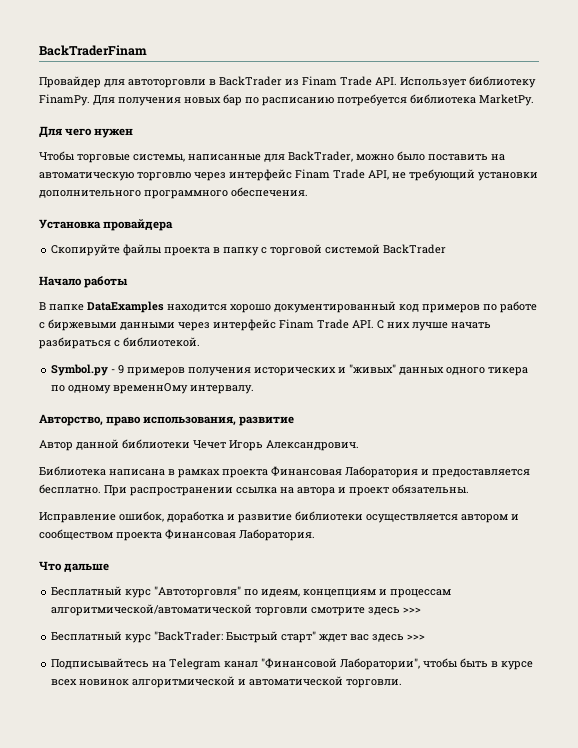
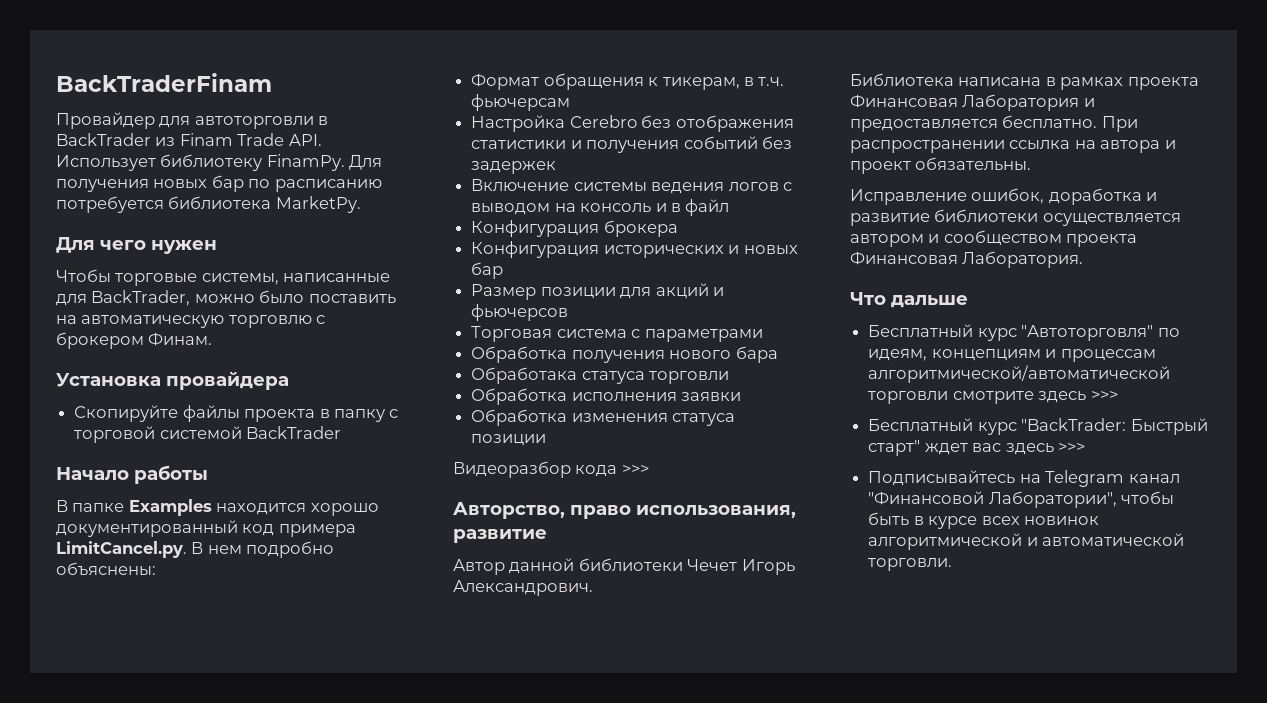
[194,169,538,181] [39,187,308,199] через интерфейс Finam Trade API, не требующий установки дополнительного программного обеспечения. -> [316,315,326,324] [56,332,213,349] с брокером Финам.
[87,301,164,313] DataExamples -> [128,499,212,516] Examples
[422,301,537,313] [39,319,491,331] [39,337,200,349] [51,364,529,376] [51,383,255,394] примеров по работе с биржевыми данными через интерфейс Finam Trade API. С них лучше начать разбираться с библиотекой. // Symbol.py - 9 примеров получения исторических и "живых" данных одного тикера по одному временнОму интервалу. -> [278,524,356,537] [56,541,335,558] [56,562,156,576] [471,73,785,90] [471,94,571,111] [471,115,794,132] [471,136,792,153] [471,161,557,174] [471,179,792,194] [471,199,730,216] [471,220,678,237] [471,241,798,258] [471,262,504,279] [471,283,724,300] [471,304,569,321] [471,326,763,342] [471,346,778,363] [471,367,730,384] [471,388,742,405] [471,409,736,426] [471,434,547,446] [453,461,649,478] примера LimitCancel.py. В нем подробно объяснены: // Формат обращения к тикерам, в т.ч. фьючерсам // Настройка Cerebro без отображения статистики и получения событий без задержек // Включение системы ведения логов с выводом на консоль и в файл // Конфигурация брокера // Конфигурация исторических и новых бар // Размер позиции для акций и фьючерсов // Торговая система с параметрами // Обработка получения нового бара // Обработака статуса торговли // Обработка исполнения заявки // Обработка изменения статуса позиции // Видеоразбор кода >>>

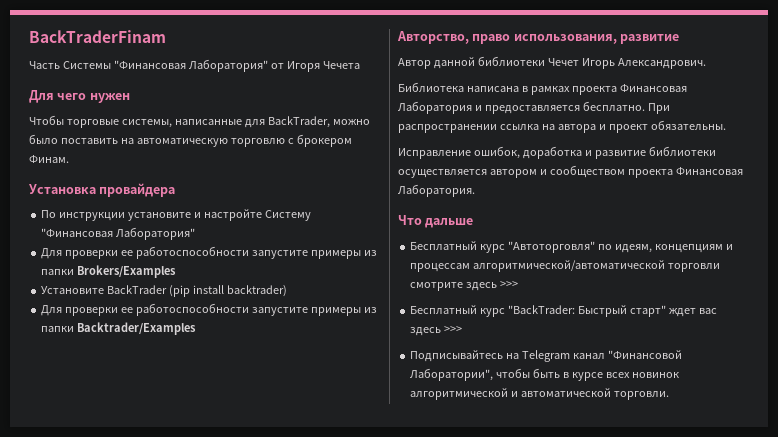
[56,112,329,129] [56,133,322,146] [56,154,383,171] [56,175,382,192] [56,196,361,213] Провайдер для автоторговли в BackTrader из Finam Trade API. Использует библиотеку FinamPy. Для получения новых бар по расписанию потребуется библиотека MarketPy. -> [29,59,360,72] Часть Системы "Финансовая Лаборатория" от Игоря Чечета
[74,405,399,422] [74,426,342,443] [56,465,208,484] [56,499,379,516] [56,520,356,537] [56,541,335,558] [56,562,156,576] [471,73,785,90] [471,94,571,111] [471,115,794,132] [471,136,792,153] [471,161,557,174] [471,179,792,194] [471,199,730,216] [471,220,678,237] [471,241,798,258] [471,262,504,279] [471,283,724,300] [471,304,569,321] [471,326,763,342] [471,346,778,363] [471,367,730,384] [471,388,742,405] [471,409,736,426] [471,434,547,446] [453,461,649,478] Скопируйте файлы проекта в папку с торговой системой BackTrader // Начало работы // В папке Examples находится хорошо документированный код примера LimitCancel.py. В нем подробно объяснены: // Формат обращения к тикерам, в т.ч. фьючерсам // Настройка Cerebro без отображения статистики и получения событий без задержек // Включение системы ведения логов с выводом на консоль и в файл // Конфигурация брокера // Конфигурация исторических и новых бар // Размер позиции для акций и фьючерсов // Торговая система с параметрами // Обработка получения нового бара // Обработака статуса торговли // Обработка исполнения заявки // Обработка изменения статуса позиции // Видеоразбор кода >>> -> [41,209,311,221] [41,227,196,240] [41,246,377,259] [41,265,177,278] [41,285,287,297] [41,303,377,316] [41,322,197,335] По инструкции установите и настройте Систему "Финансовая Лаборатория" // Для проверки ее работоспособности запустите примеры из папки Brokers/Examples // Установите BackTrader (pip install backtrader) // Для проверки ее работоспособности запустите примеры из папки Backtrader/Examples

